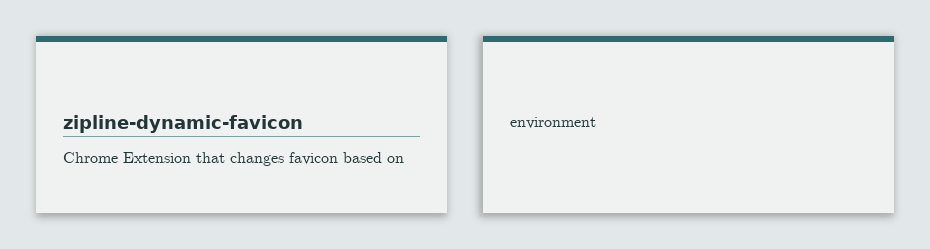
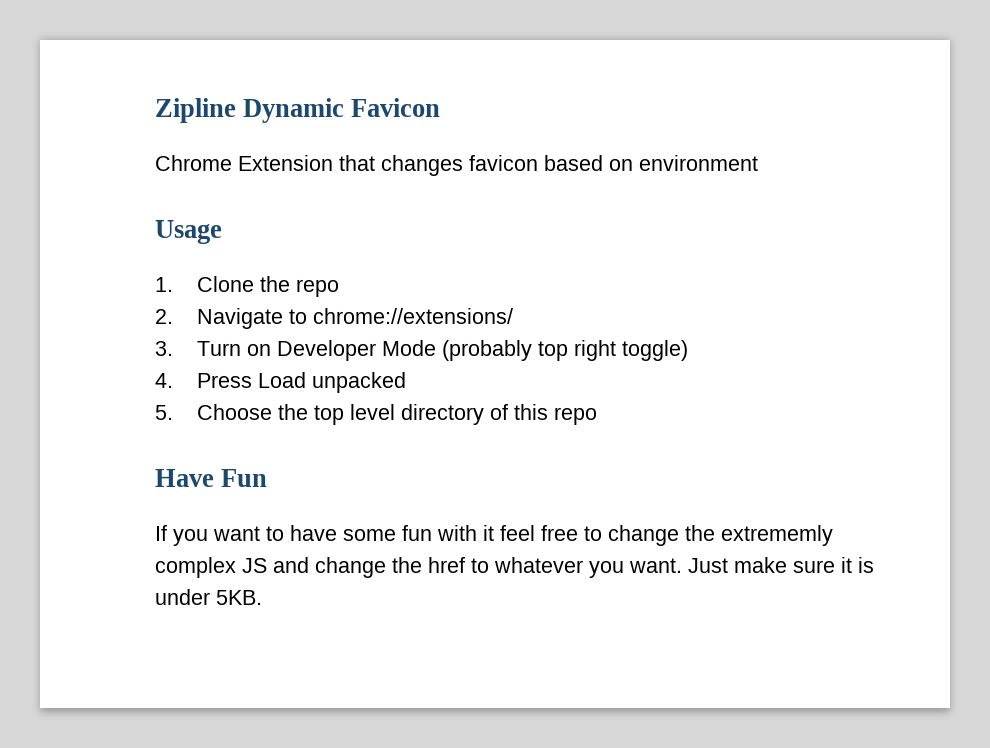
[63,115,303,133] zipline-dynamic-favicon -> [155,98,441,123] Zipline Dynamic Favicon
(596, 123) none -> [155,220,222,244] [155,276,339,297] [155,308,513,329] [155,340,688,361] [155,372,406,393] [155,404,597,425] [155,469,268,487] [155,525,833,546] [155,557,874,578] [155,589,262,605] // Usage // 1. Clone the repo // 2. Navigate to chrome://extensions/ // 3. Turn on Developer Mode (probably top right toggle) // 4. Press Load unpacked // 5. Choose the top level directory of this repo // Have Fun // If you want to have some fun with it feel free to change the extrememly complex JS and change the href to whatever you want. Just make sure it is under 5KB.

